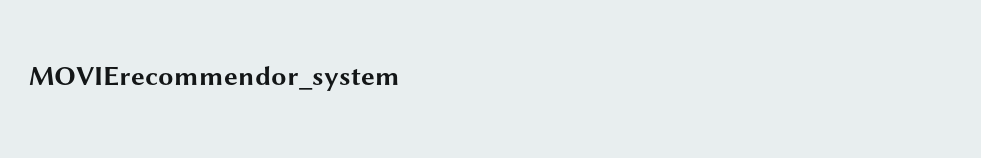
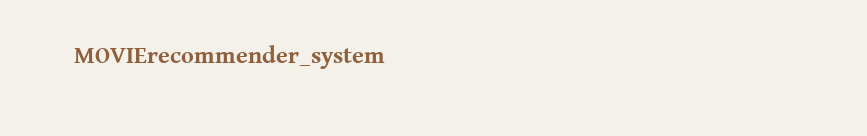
[29,66,400,91] MOVIErecommendor_system -> [74,45,385,69] MOVIErecommender_system

